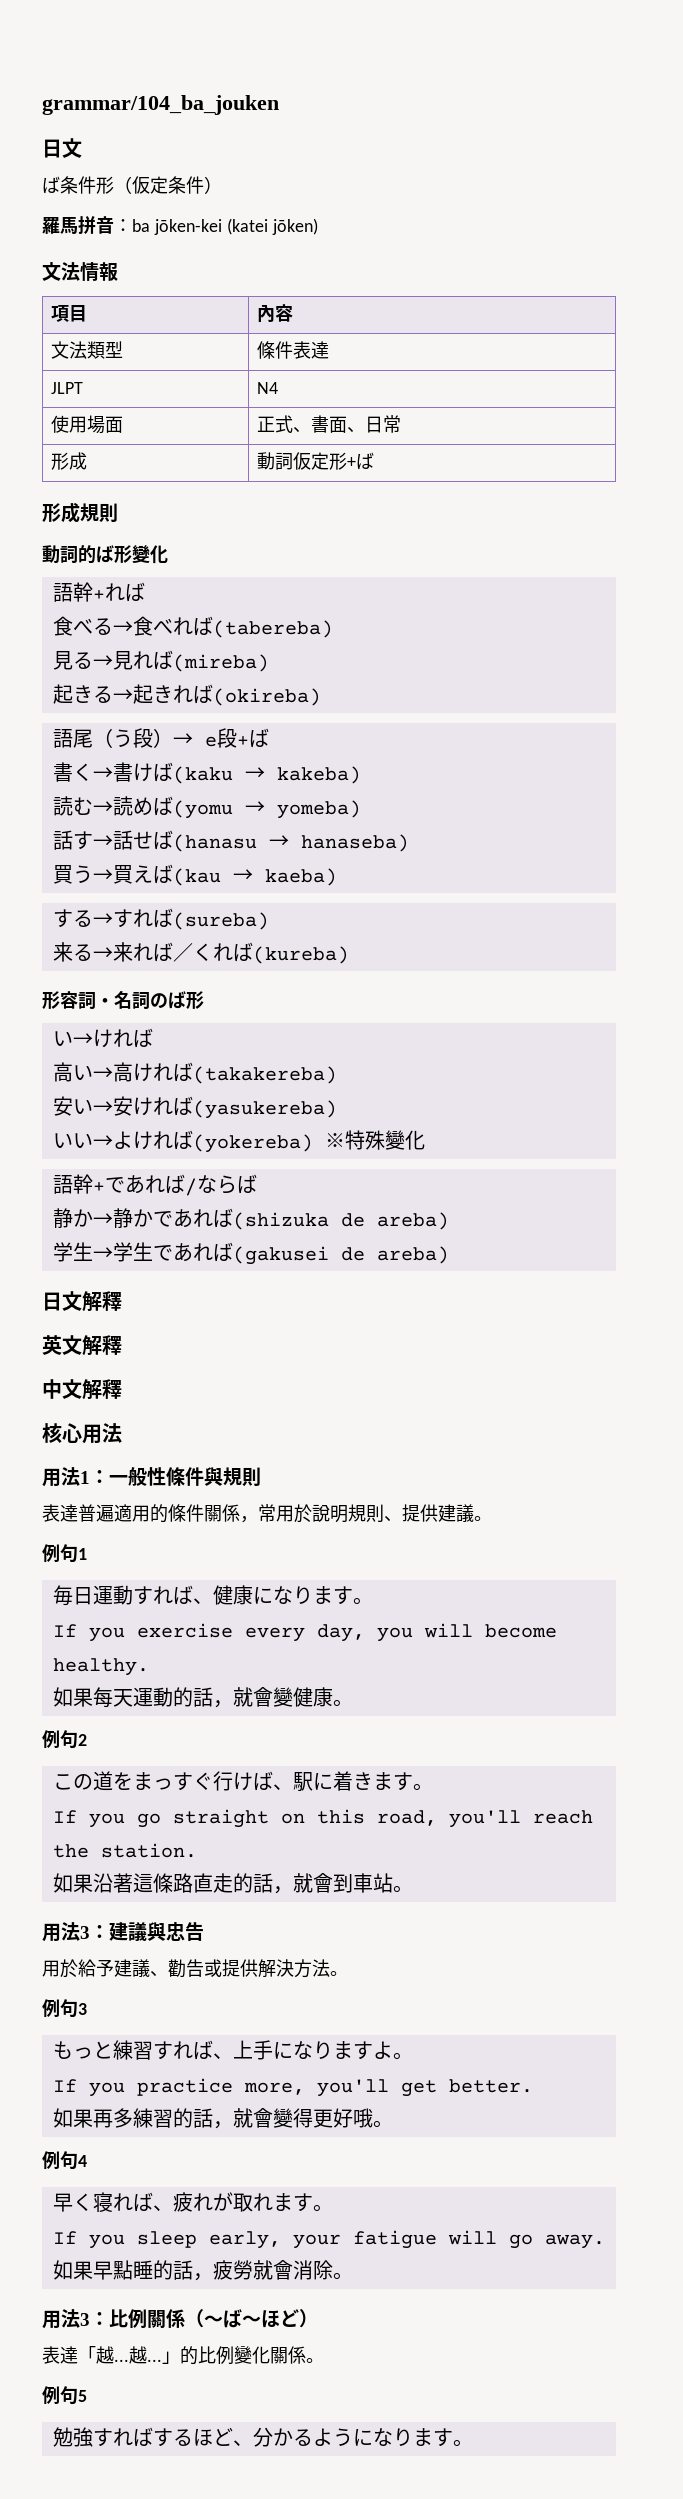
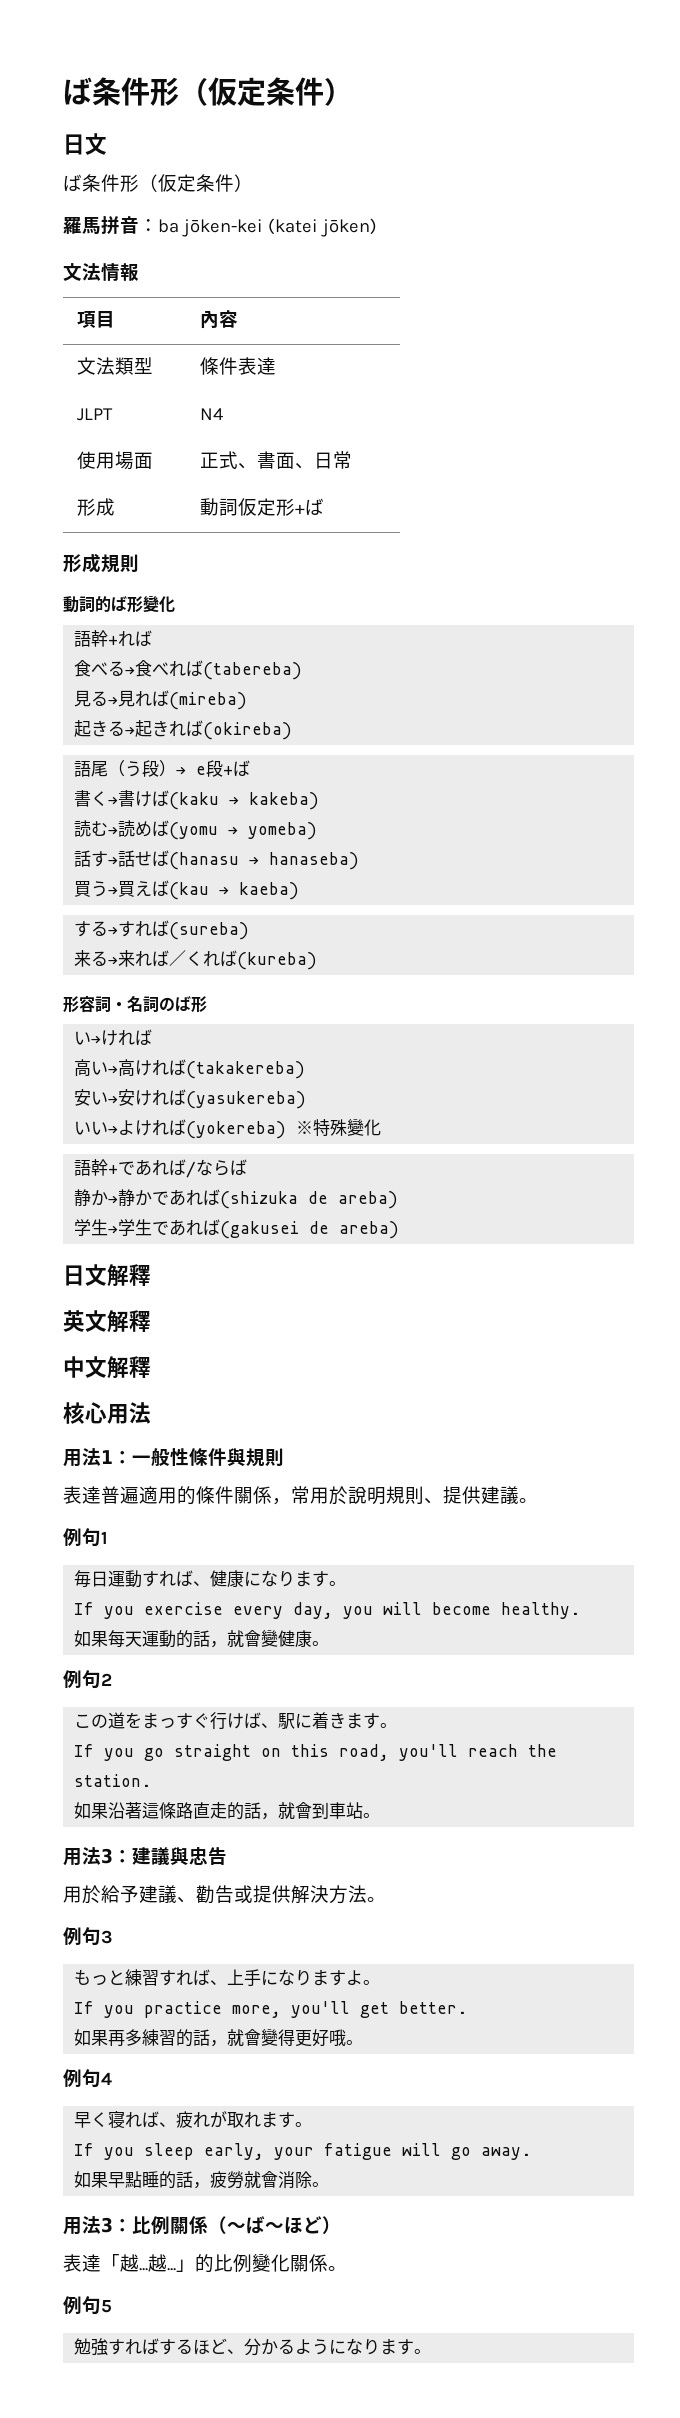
[42,95,279,115] grammar/104_ba_jouken -> [63,77,353,106] ば条件形（仮定条件）

